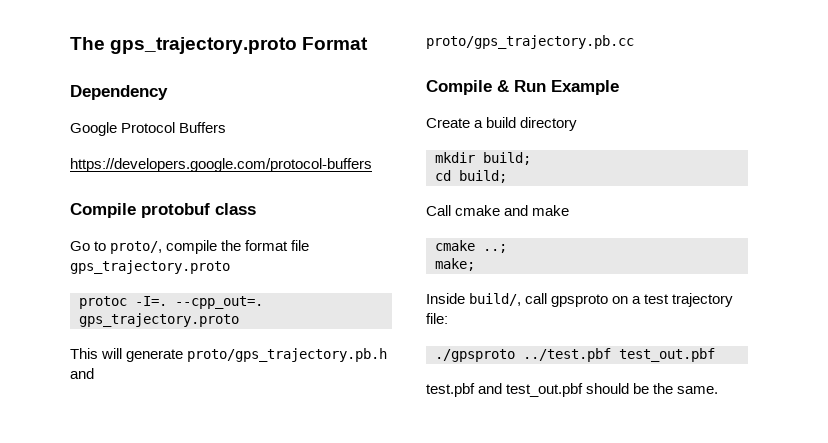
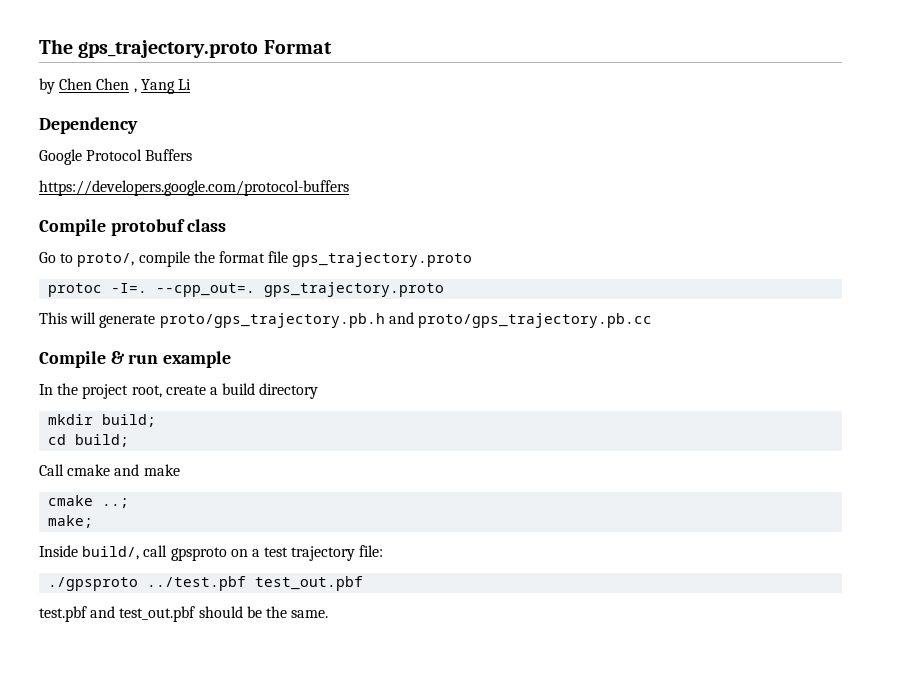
(369, 43) none -> [39,78,191,94] // by Chen Chen , Yang Li
(94, 373) // -> (414, 318) none
[514,80,619,95] [426,118,470,128] Run Example // Create -> [128,351,232,368] [39,383,206,399] run example // In the project root, create

